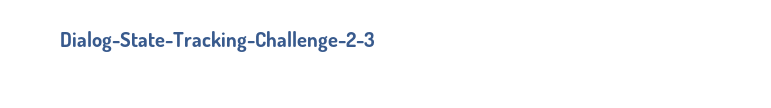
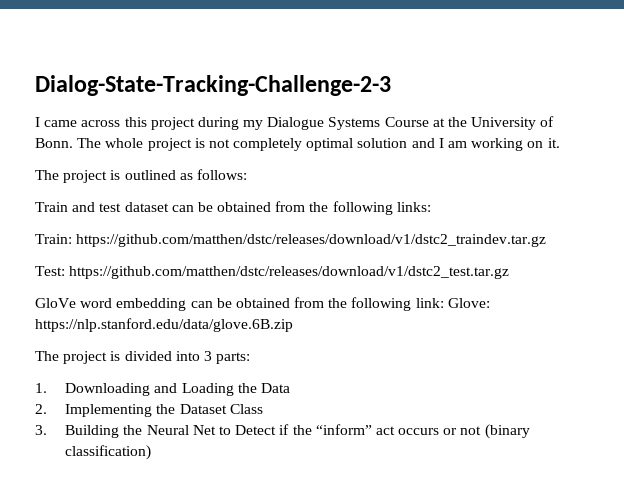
(375, 41) none -> [35,116,555,130] [35,138,560,151] [35,169,247,183] [35,201,431,215] [35,234,547,247] [35,266,510,279] [35,297,490,311] [35,318,293,332] [35,351,251,364] [35,383,290,396] [35,404,263,417] [35,424,530,439] [65,445,152,460] // I came across this project during my Dialogue Systems Course at the University of Bonn. The whole project is not completely optimal solution and I am working on it. // The project is outlined as follows: // Train and test dataset can be obtained from the following links: // Train: https://github.com/matthen/dstc/releases/download/v1/dstc2_traindev.tar.gz // Test: https://github.com/matthen/dstc/releases/download/v1/dstc2_test.tar.gz // GloVe word embedding can be obtained from the following link: Glove: https://nlp.stanford.edu/data/glove.6B.zip // The project is divided into 3 parts: // 1. Downloading and Loading the Data // 2. Implementing the Dataset Class // 3. Building the Neural Net to Detect if the “inform” act occurs or not (binary classification)

